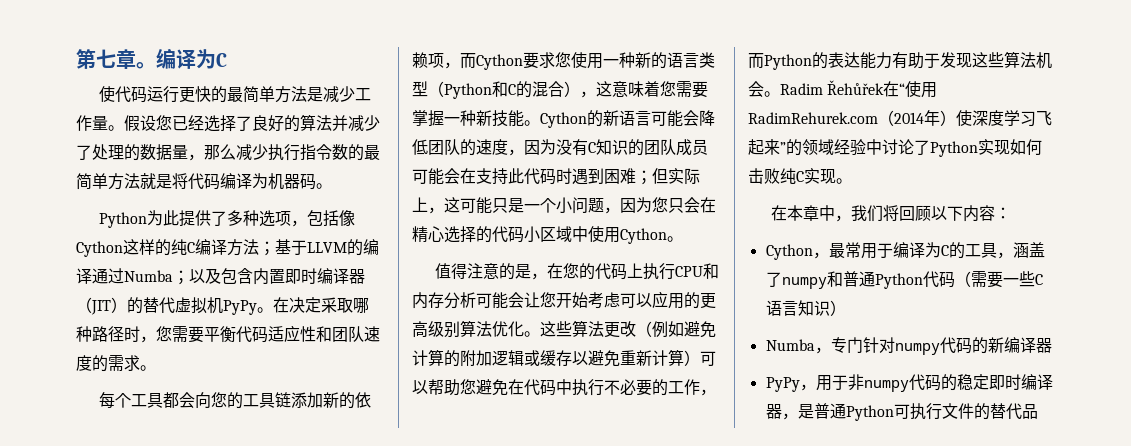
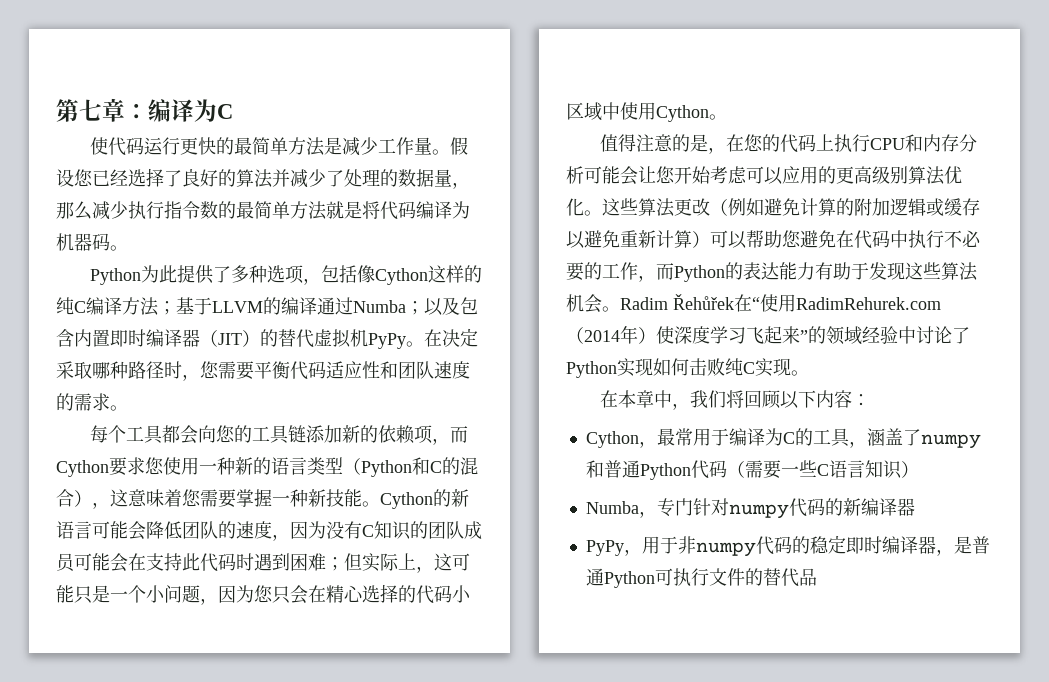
[136,62,156,69] 。 -> [125,104,148,119] ：

